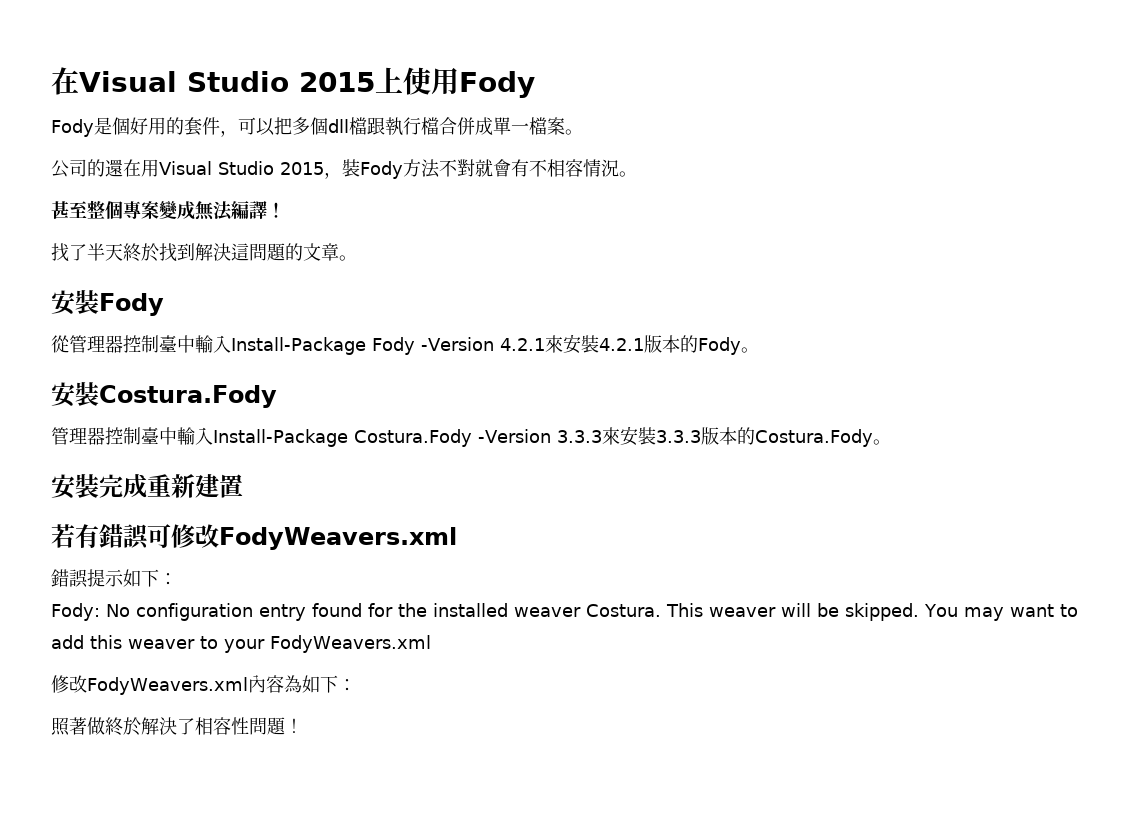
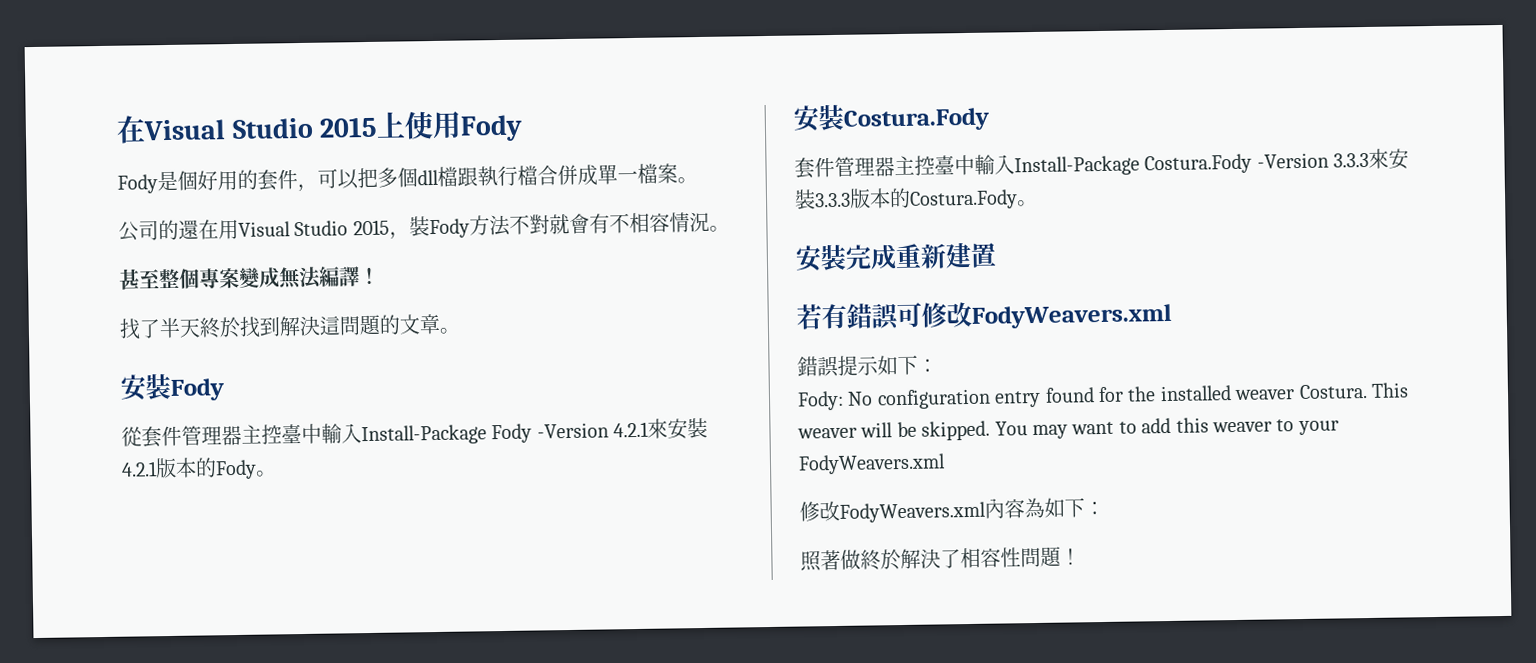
[69,335,159,353] 管理器控制 -> [141,424,282,448] 套件管理器主控
[51,427,141,445] 管理器控制 -> [794,155,935,179] 套件管理器主控

